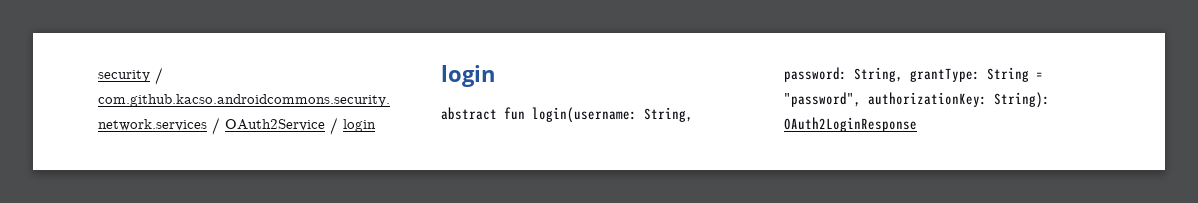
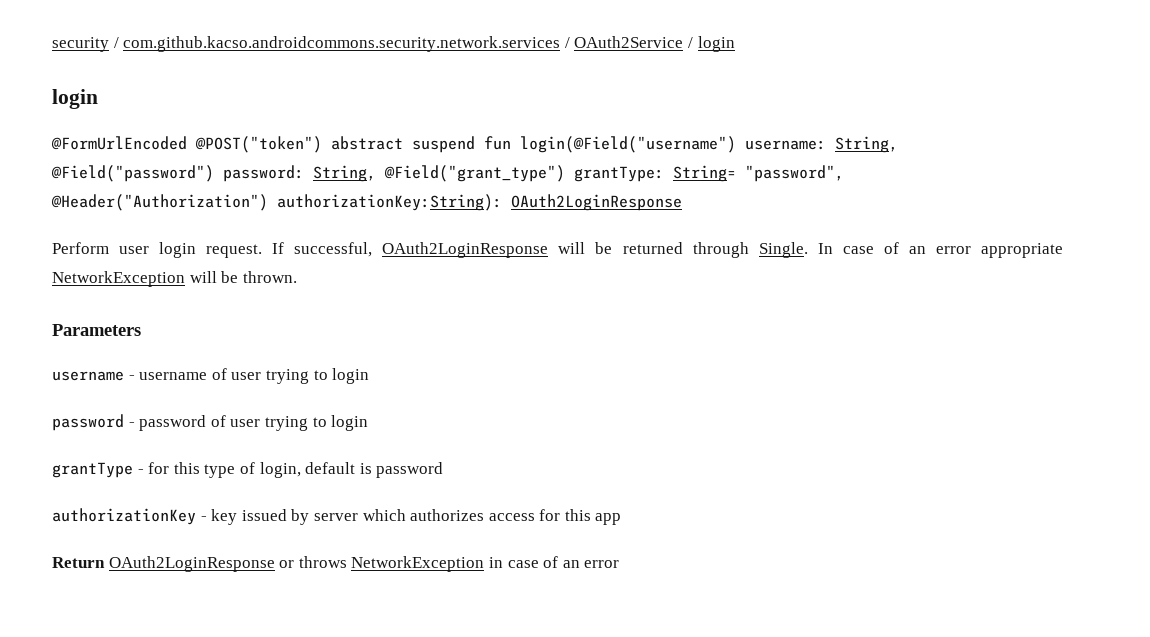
[441,107,693,123] [784,67,1043,82] [784,92,1050,108] [784,117,917,132] abstract fun login(username: String, password: String, grantType: String = "password", authorizationKey: String): OAuth2LoginResponse -> [51,136,898,153] [51,165,844,182] [51,194,682,211] [52,242,1063,258] [52,271,297,287] [52,324,141,336] [52,368,370,384] [52,414,369,431] [52,462,444,478] [52,508,622,525] [52,556,620,572] @FormUrlEncoded @POST("token") abstract suspend fun login(@Field("username") username: String, @Field("password") password: String, @Field("grant_type") grantType: String= "password", @Header("Authorization") authorizationKey:String): OAuth2LoginResponse // Perform user login request. If successful, OAuth2LoginResponse will be returned through Single. In case of an error appropriate NetworkException will be thrown. // Parameters // username - username of user trying to login // password - password of user trying to login // grantType - for this type of login, default is password // authorizationKey - key issued by server which authorizes access for this app // Return OAuth2LoginResponse or throws NetworkException in case of an error

